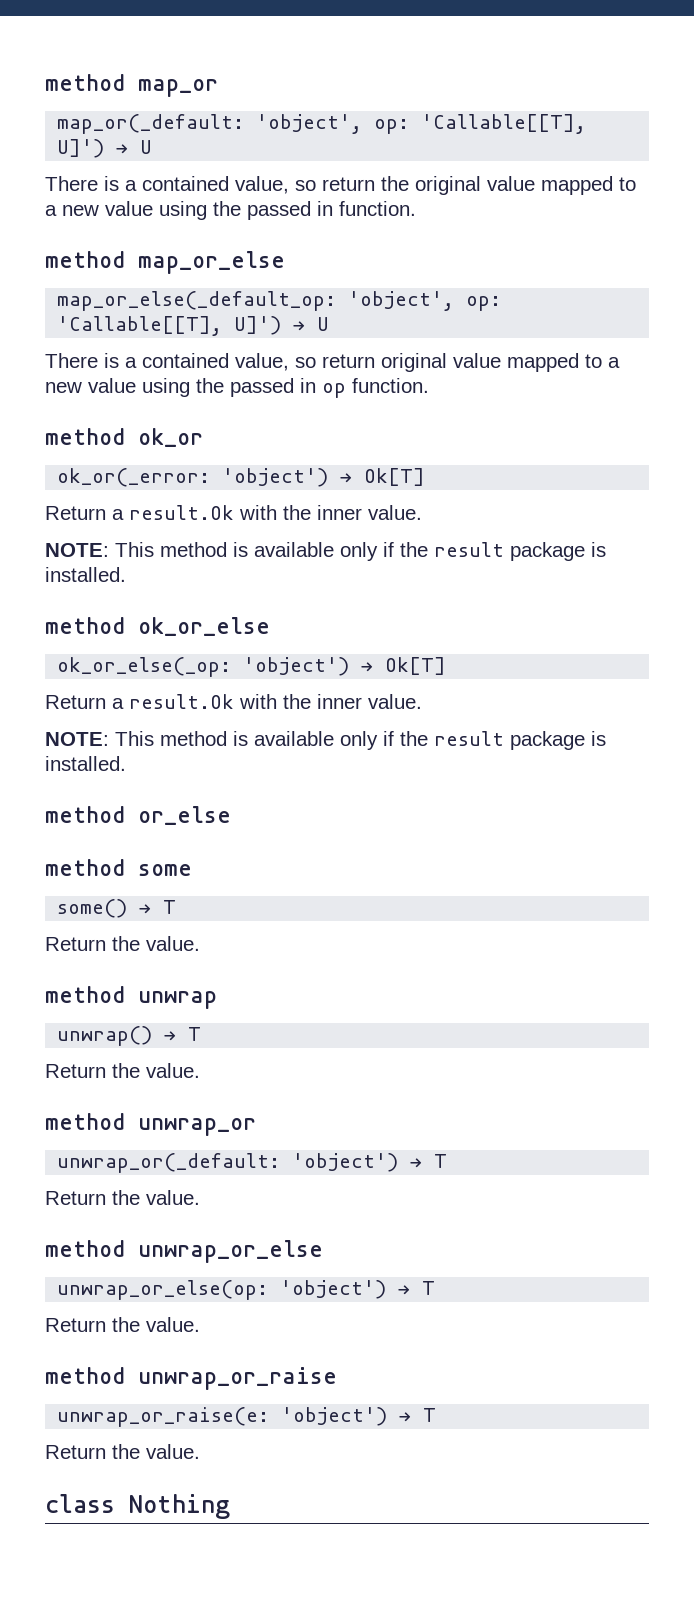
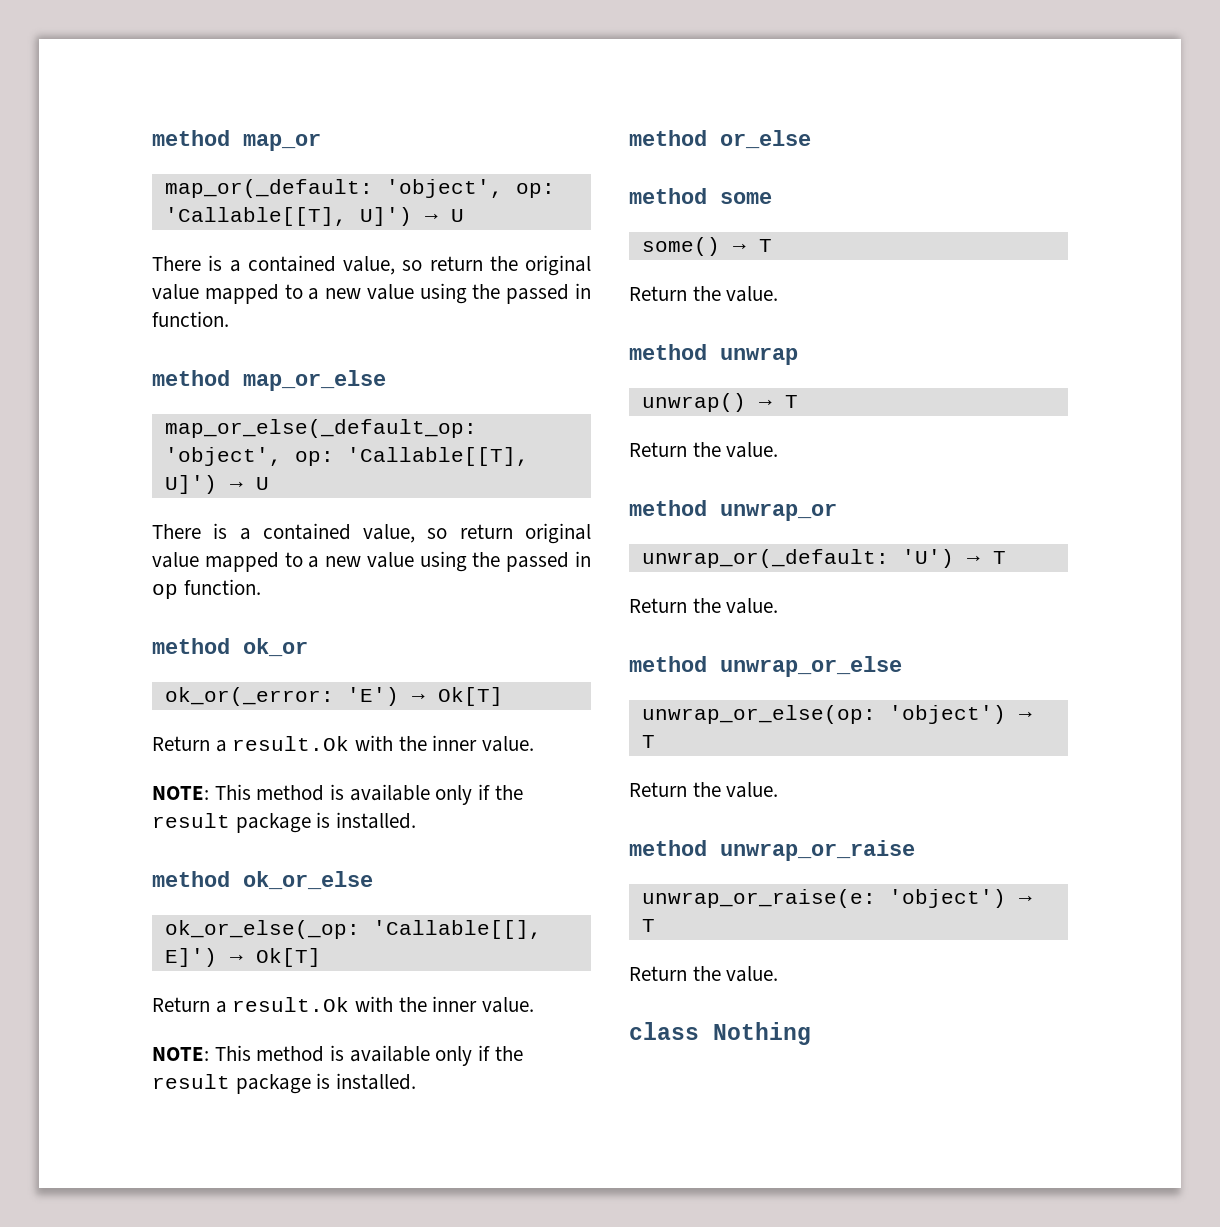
[222,468,329,487] 'object') -> [346,687,399,706] 'E')
[243,657,350,676] 'object') -> [372,920,542,939] [164,948,217,967] 'Callable[[], E]')
[292,1153,399,1172] 'object') -> [901,549,954,568] 'U')

